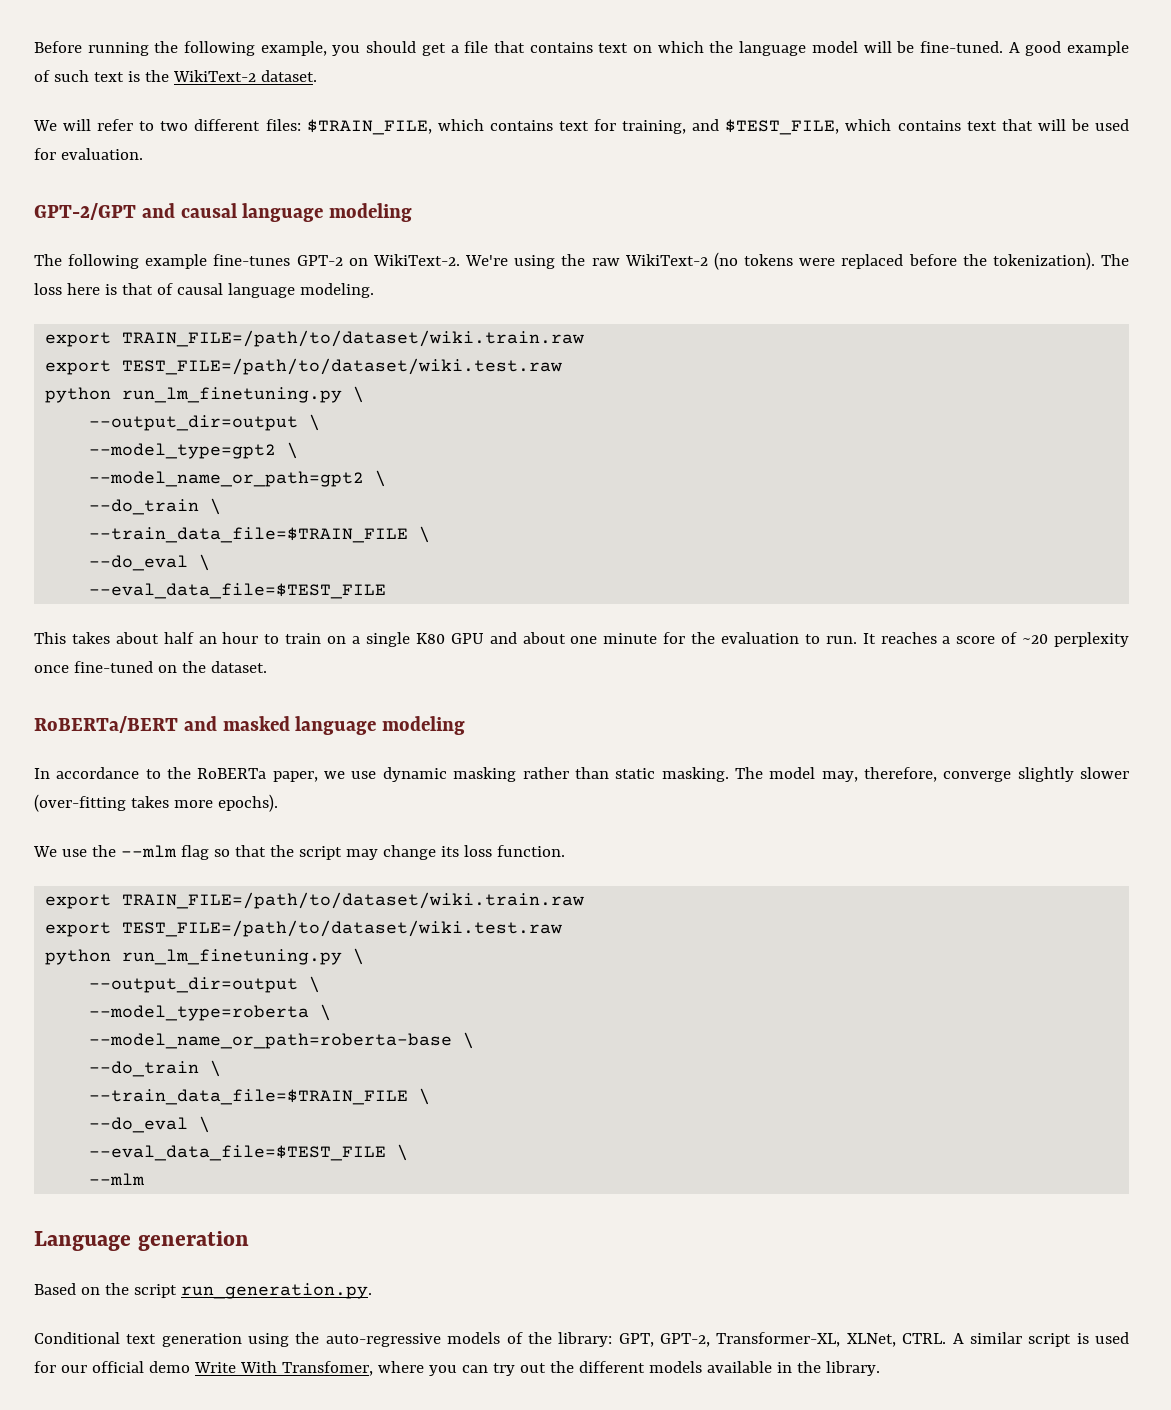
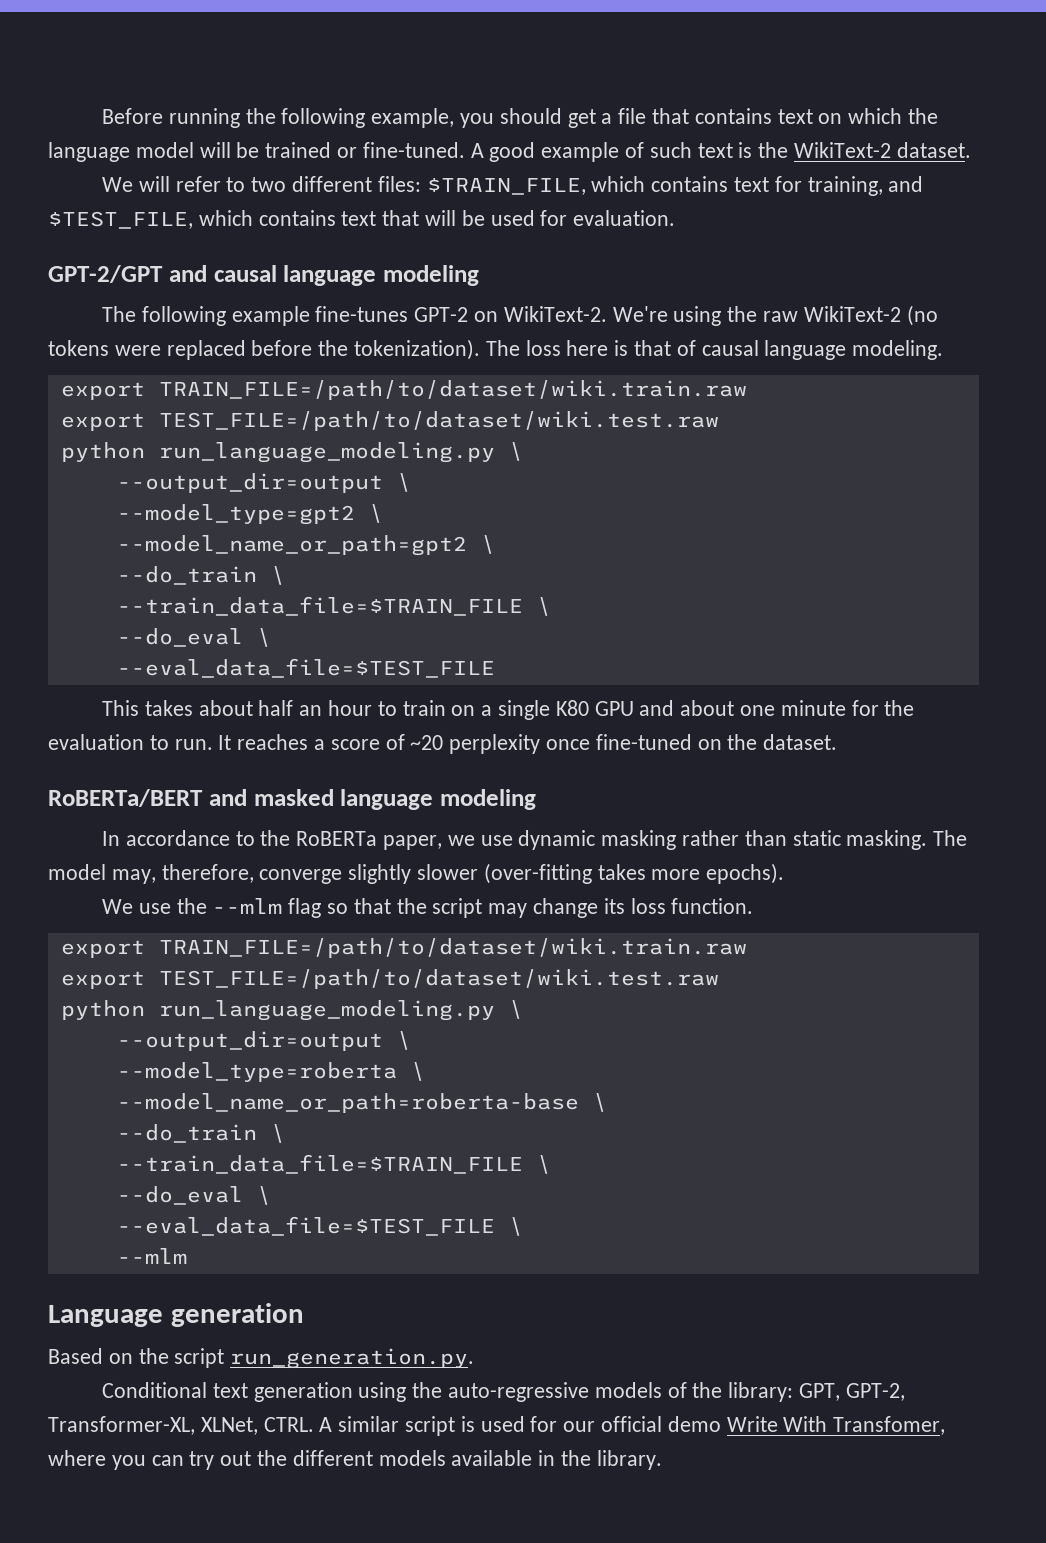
(915, 47) none -> [265,142,358,158] trained or
[122,387,343,403] run_lm_finetuning.py -> [158,442,495,463] run_language_modeling.py
[122,949,343,965] run_lm_finetuning.py -> [158,1000,495,1021] run_language_modeling.py

